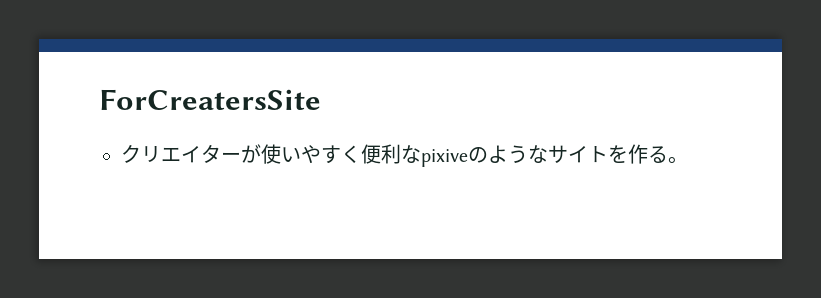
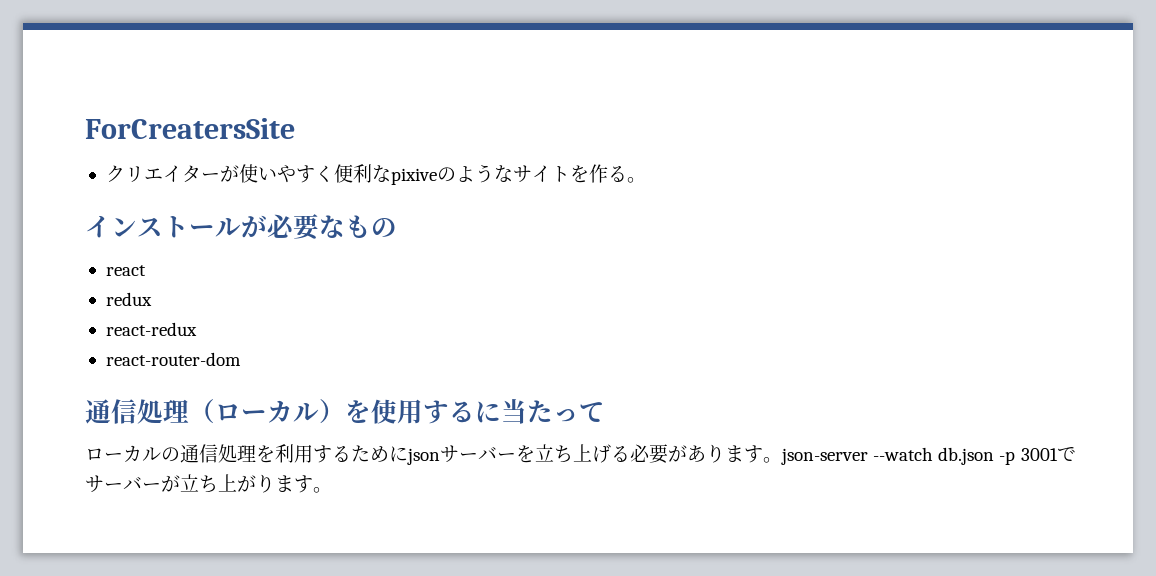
(688, 160) none -> [85,214,397,240] [105,265,146,276] [105,292,152,306] [105,322,197,336] [105,352,241,366] [85,399,605,424] [85,444,1076,465] [85,474,332,493] // インストールが必要なもの // react // redux // react-redux // react-router-dom // 通信処理（ローカル）を使用するに当たって // ローカルの通信処理を利用するためにjsonサーバーを立ち上げる必要があります。json-server --watch db.json -p 3001でサーバーが立ち上がります。

